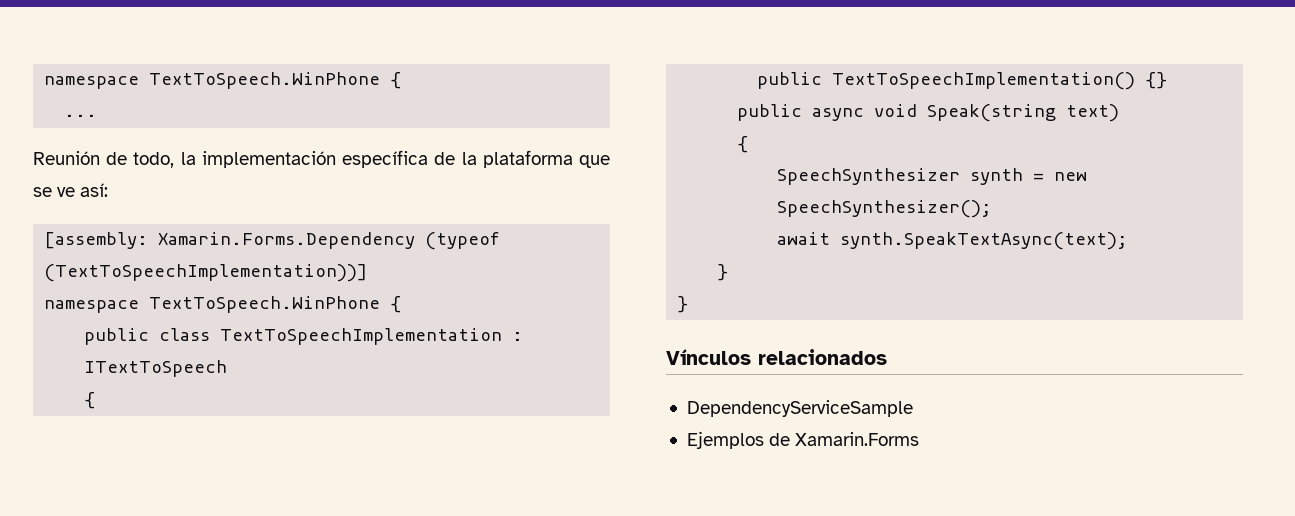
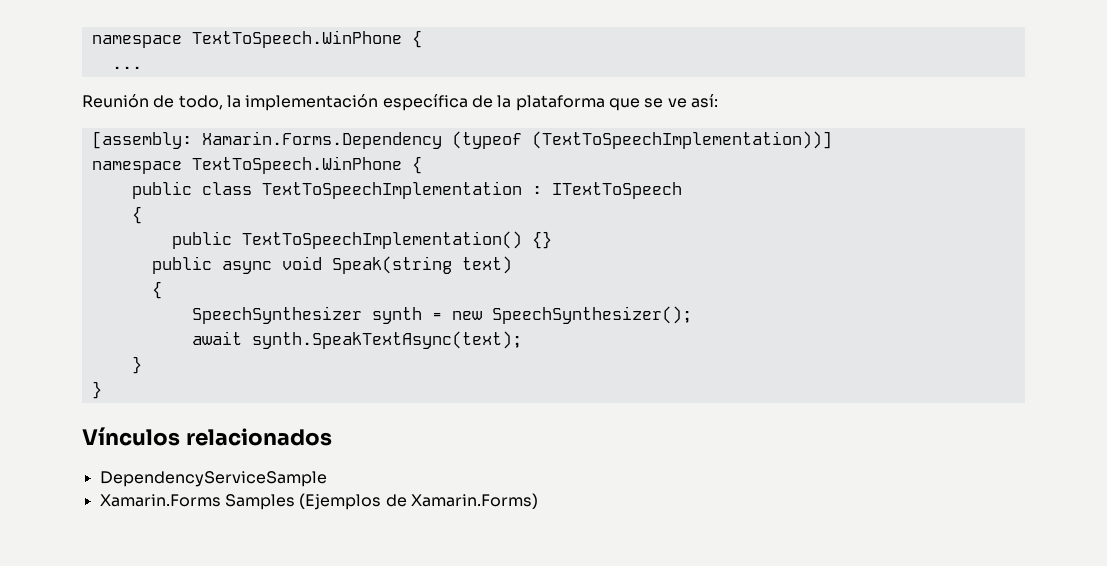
[686,431,920,449] Ejemplos de Xamarin.Forms -> [99,493,538,510] Xamarin.Forms Samples (Ejemplos de Xamarin.Forms)

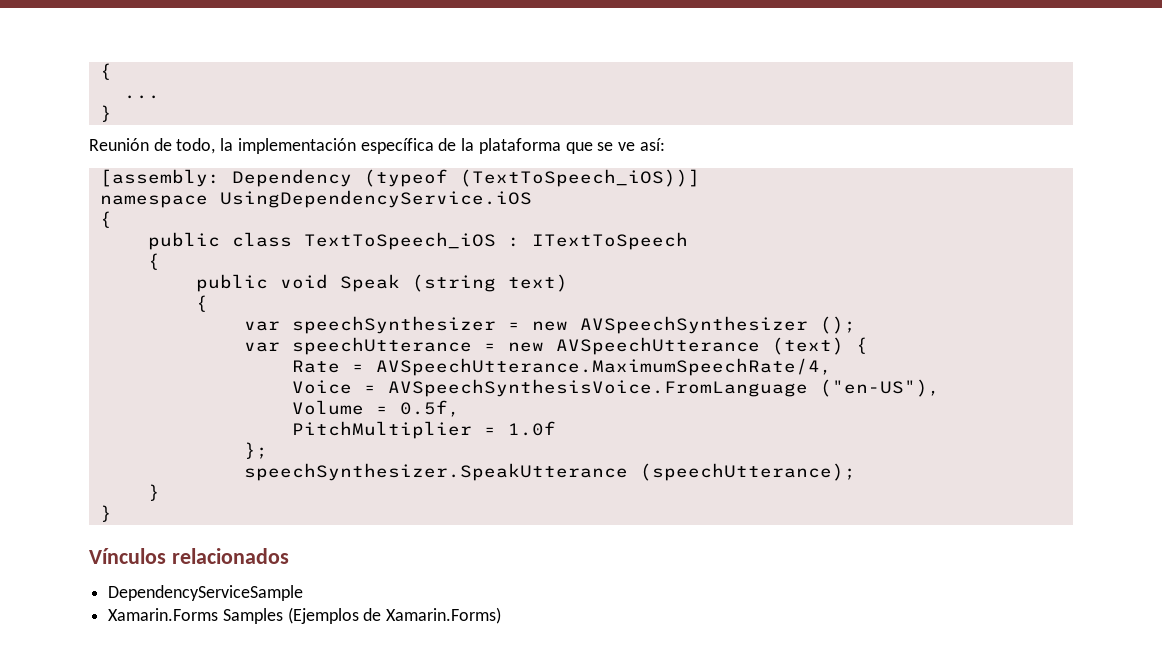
[91,30,402,48] namespace TextToSpeech.WinPhone -> (99, 71) none
(142, 67) none -> [99,105,112,122] // }
[201,131,832,149] [91,156,402,174] Xamarin.Forms.Dependency (typeof (TextToSpeechImplementation))] // namespace TextToSpeech.WinPhone -> [231,169,700,187] [99,190,532,208] Dependency (typeof (TextToSpeech_iOS))] // namespace UsingDependencyService.iOS //
[261,181,522,199] TextToSpeechImplementation -> [303,232,496,250] TextToSpeech_iOS
[241,231,552,249] [151,256,512,274] [151,281,162,299] [191,306,692,324] [191,331,522,349] TextToSpeechImplementation() {} // public async void Speak(string text) // { // SpeechSynthesizer synth = new SpeechSynthesizer(); // await synth.SpeakTextAsync(text); -> [279,274,568,292] [195,295,208,312] [243,316,856,334] [243,337,868,355] [291,358,832,376] [291,379,940,397] [291,400,460,417] [291,421,556,439] [243,442,268,459] [243,463,856,481] void Speak (string text) // { // var speechSynthesizer = new AVSpeechSynthesizer (); // var speechUtterance = new AVSpeechUtterance (text) { // Rate = AVSpeechUtterance.MaximumSpeechRate/4, // Voice = AVSpeechSynthesisVoice.FromLanguage ("en-US"), // Volume = 0.5f, // PitchMultiplier = 1.0f // }; // speechSynthesizer.SpeakUtterance (speechUtterance);

